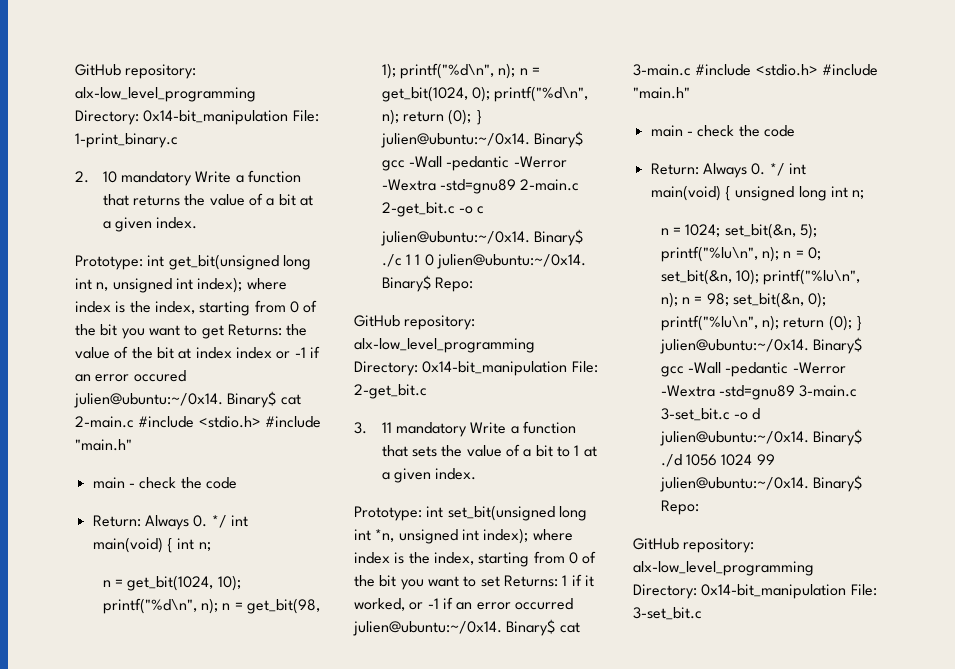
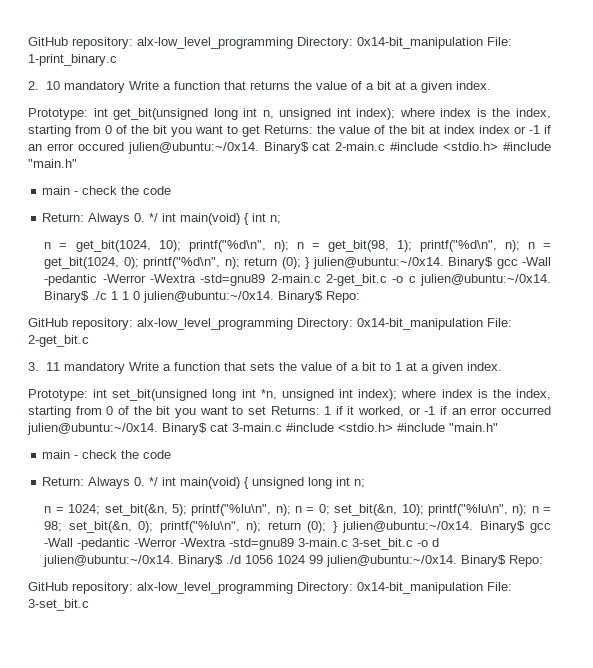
(485, 210) // -> (416, 279) none

